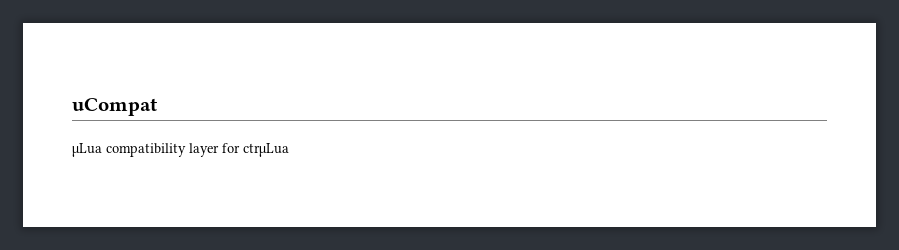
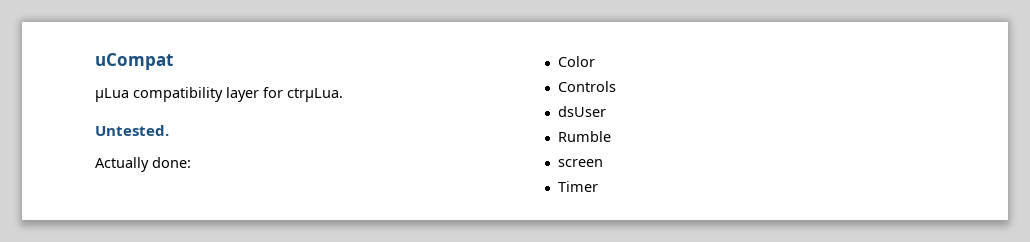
[243,143,289,157] ctrµLua -> [287,88,343,102] [95,125,169,136] [95,157,191,172] [557,56,595,67] [557,81,616,92] [557,106,606,117] [557,131,611,142] [557,159,603,167] [557,181,598,192] ctrµLua. // Untested. // Actually done: // Color // Controls // dsUser // Rumble // screen // Timer

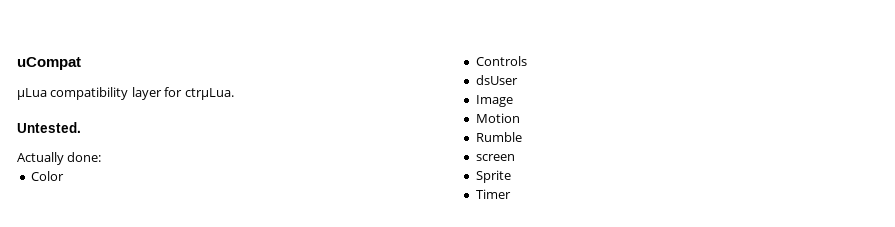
(606, 111) none -> [475,95,513,107] [475,113,520,123] // Image // Motion
(603, 163) none -> [475,170,511,183] // Sprite

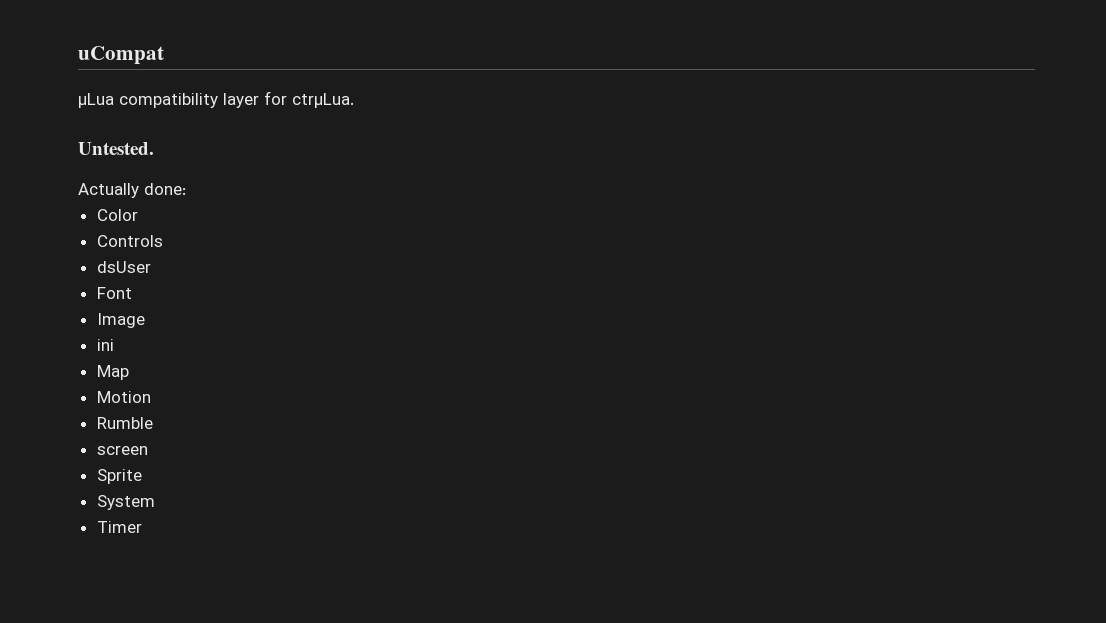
(518, 80) none -> [96,287,132,299] // Font
(513, 101) none -> [96,339,114,351] [96,365,129,380] // ini // Map
(511, 176) none -> [96,495,155,510] // System

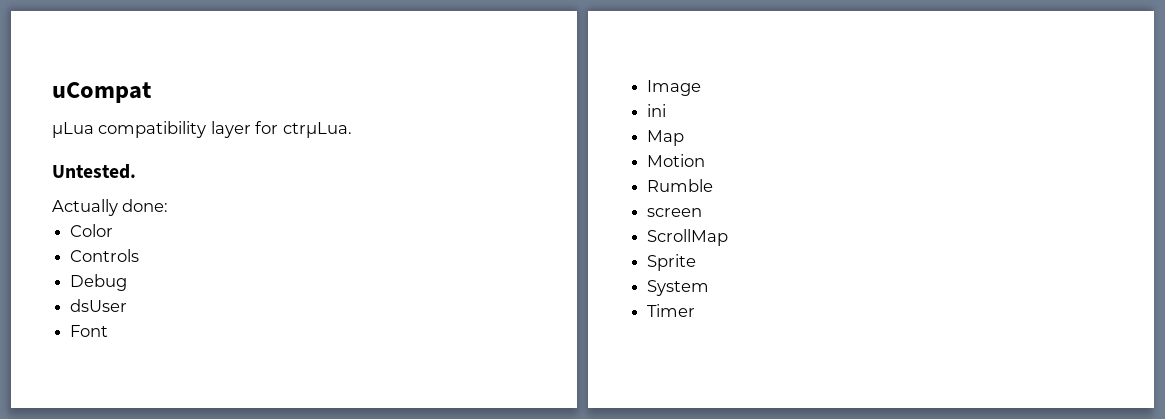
(163, 241) none -> [70,274,128,291] // Debug
(148, 450) none -> [647,229,729,246] // ScrollMap

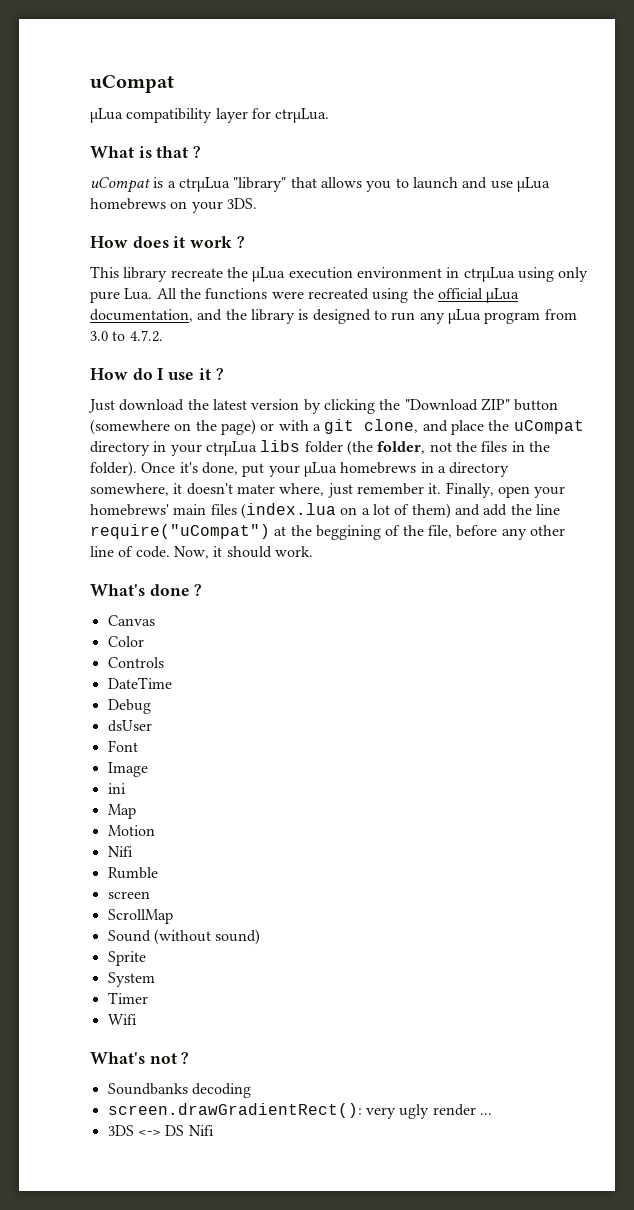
[52,164,136,179] [52,199,169,216] Untested. // Actually done: -> [90,146,202,158] [90,177,550,193] [90,198,257,213] [90,236,245,248] [90,266,589,282] [90,288,520,303] [90,309,577,324] [90,330,163,342] [90,368,224,380] [88,398,559,414] [90,419,584,435] [90,440,550,456] [90,461,510,477] [90,482,566,498] [90,503,560,519] [90,524,565,540] [90,546,313,559] [90,584,203,596] [107,615,155,626] What is that ? // uCompat is a ctrµLua "library" that allows you to launch and use µLua homebrews on your 3DS. // How does it work ? // This library recreate the µLua execution environment in ctrµLua using only pure Lua. All the functions were recreated using the official µLua documentation, and the library is designed to run any µLua program from 3.0 to 4.7.2. // How do I use it ? // Just download the latest version by clicking the "Download ZIP" button (somewhere on the page) or with a git clone, and place the uCompat directory in your ctrµLua libs folder (the folder, not the files in the folder). Once it's done, put your µLua homebrews in a directory somewhere, it doesn't mater where, just remember it. Finally, open your homebrews' main files (index.lua on a lot of them) and add the line require("uCompat") at the beggining of the file, before any other line of code. Now, it should work. // What's done ? // Canvas
(140, 255) none -> [107,677,172,689] // DateTime
(706, 160) none -> [107,846,133,857] // Nifi
(729, 237) none -> [107,929,261,945] // Sound (without sound)
(696, 310) none -> [107,1014,137,1025] [90,1052,190,1064] [107,1083,251,1098] [107,1103,492,1119] [107,1125,214,1136] // Wifi // What's not ? // Soundbanks decoding // screen.drawGradientRect(): very ugly render ... // 3DS <-> DS Nifi

